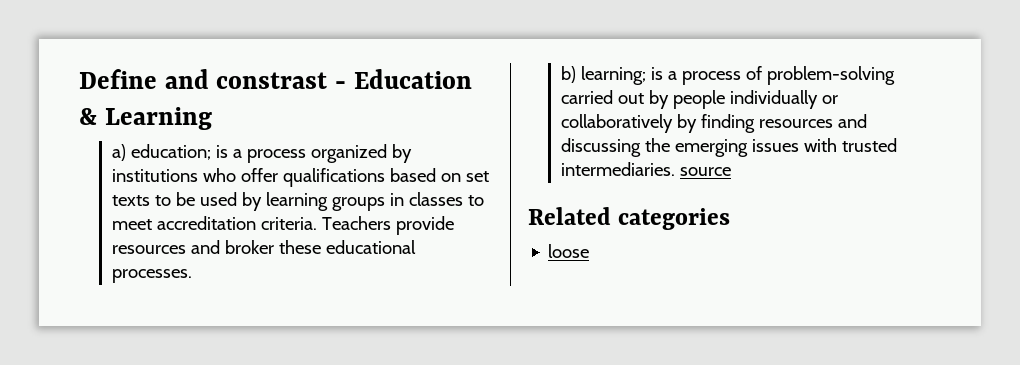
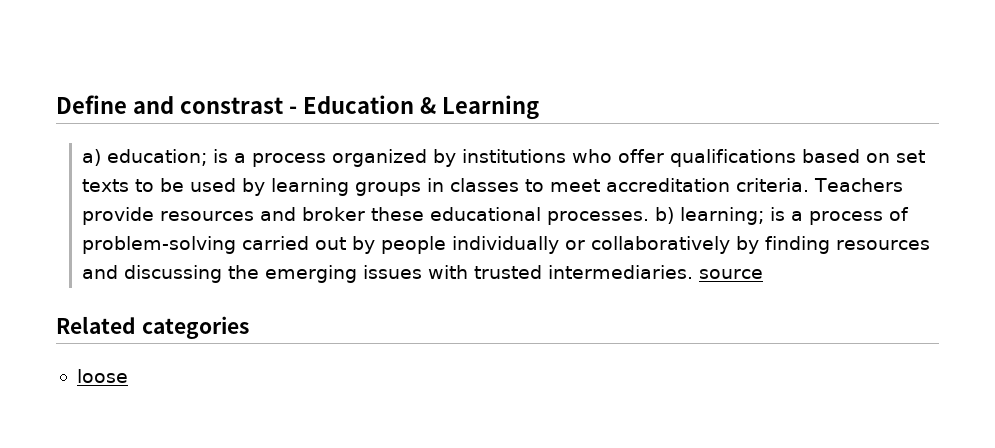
(193, 276) // -> (649, 218) none

